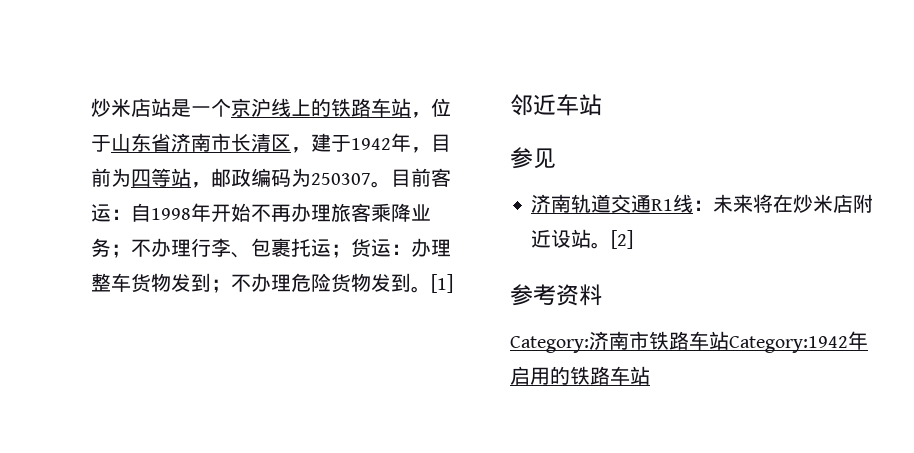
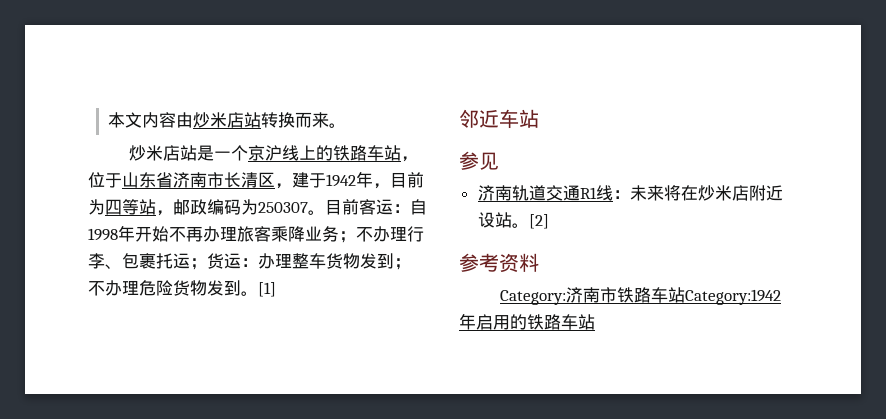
(91, 107) none -> [108,112,347,128] 本文内容由炒米店站转换而来。 //

